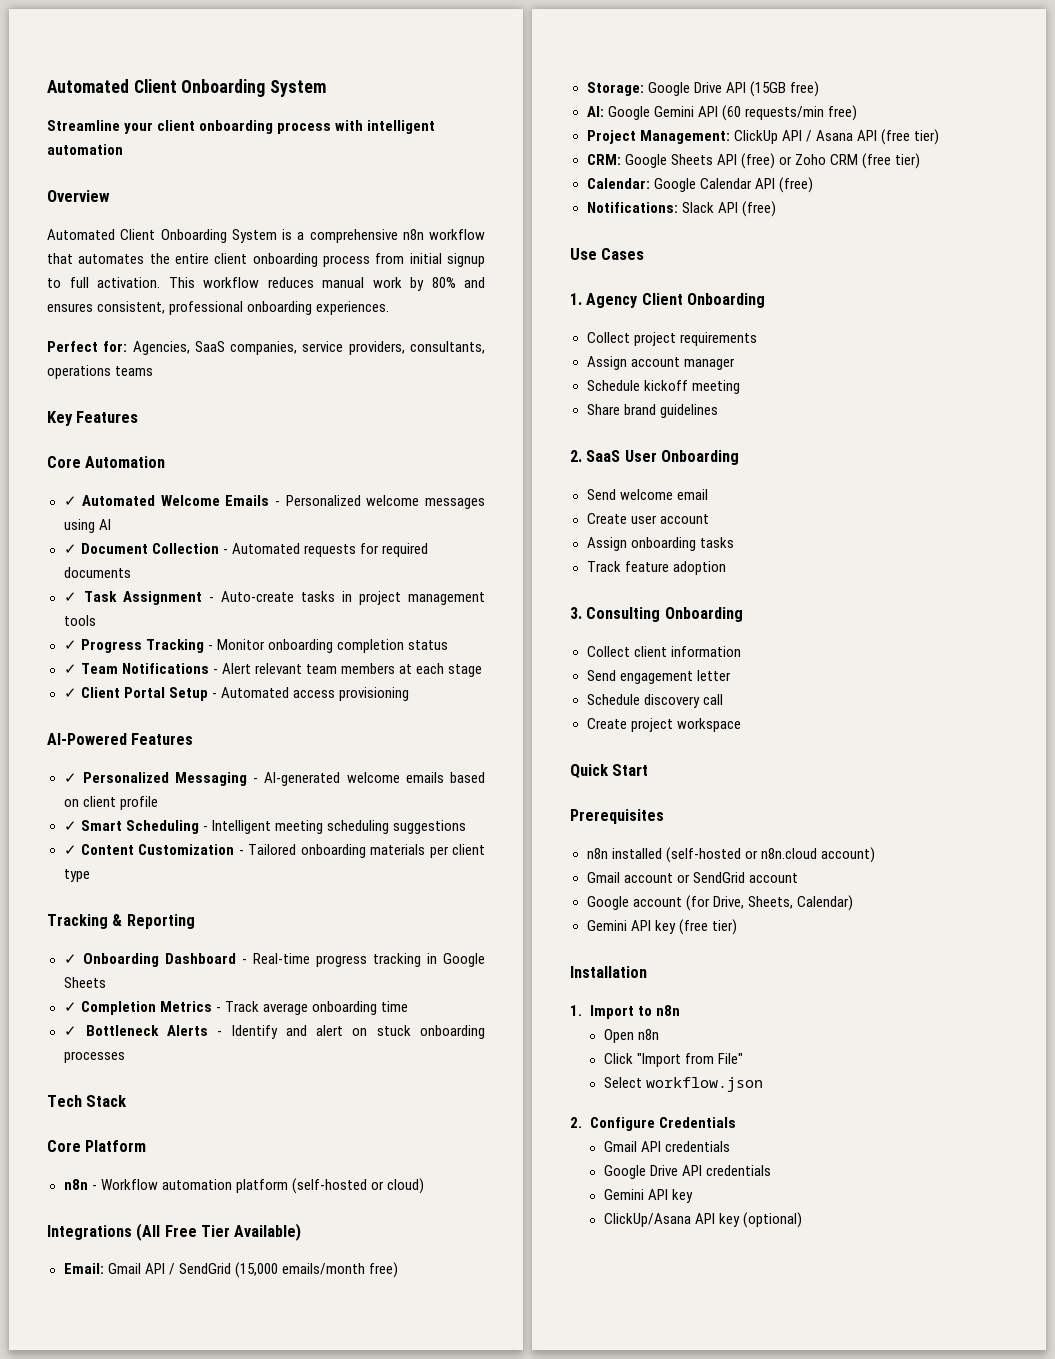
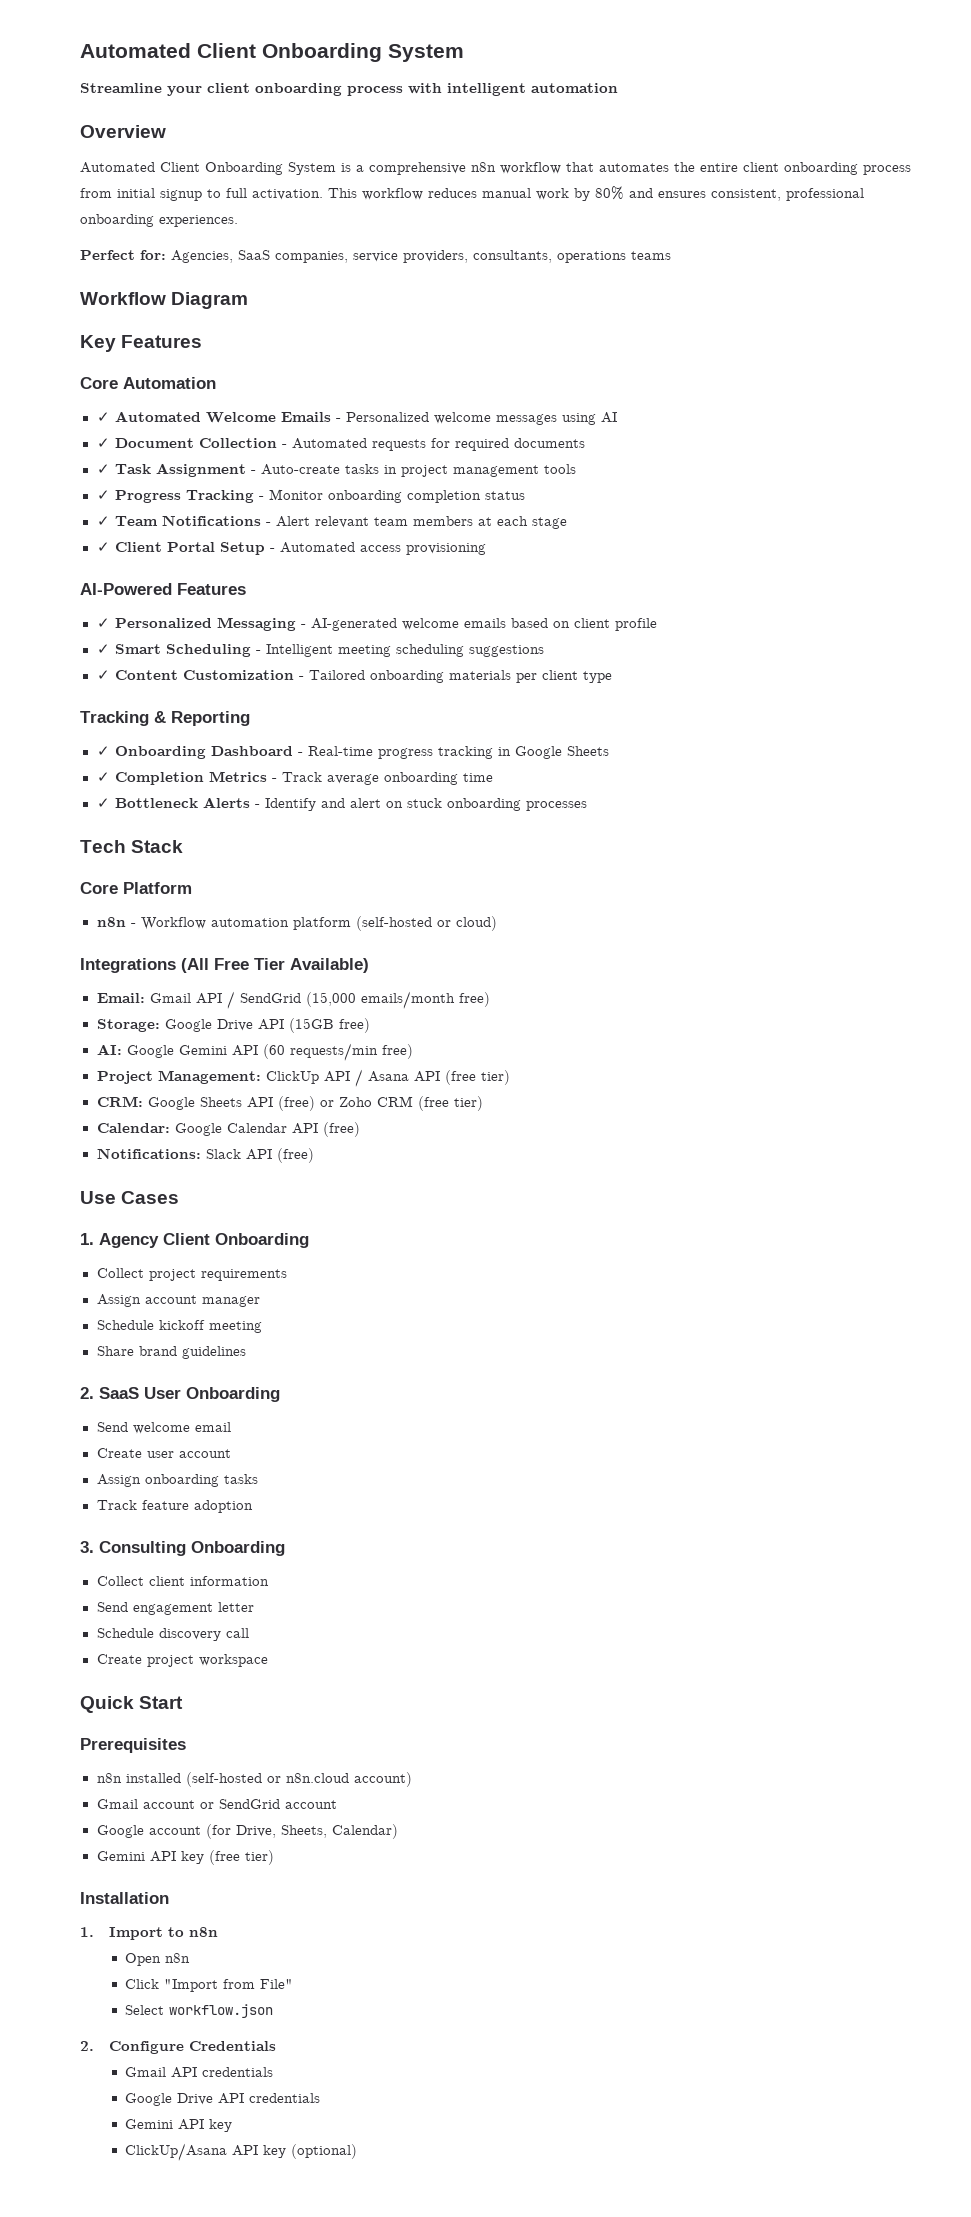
(154, 371) none -> [80,292,249,309] // Workflow Diagram

